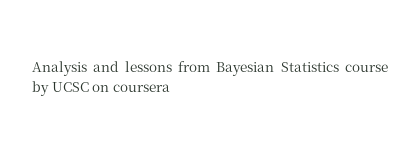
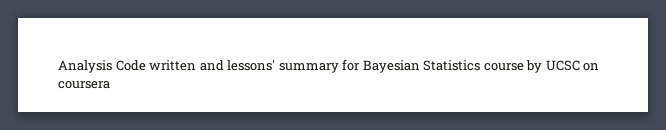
[93,61,211,72] and lessons from -> [115,59,361,73] Code written and lessons' summary for

